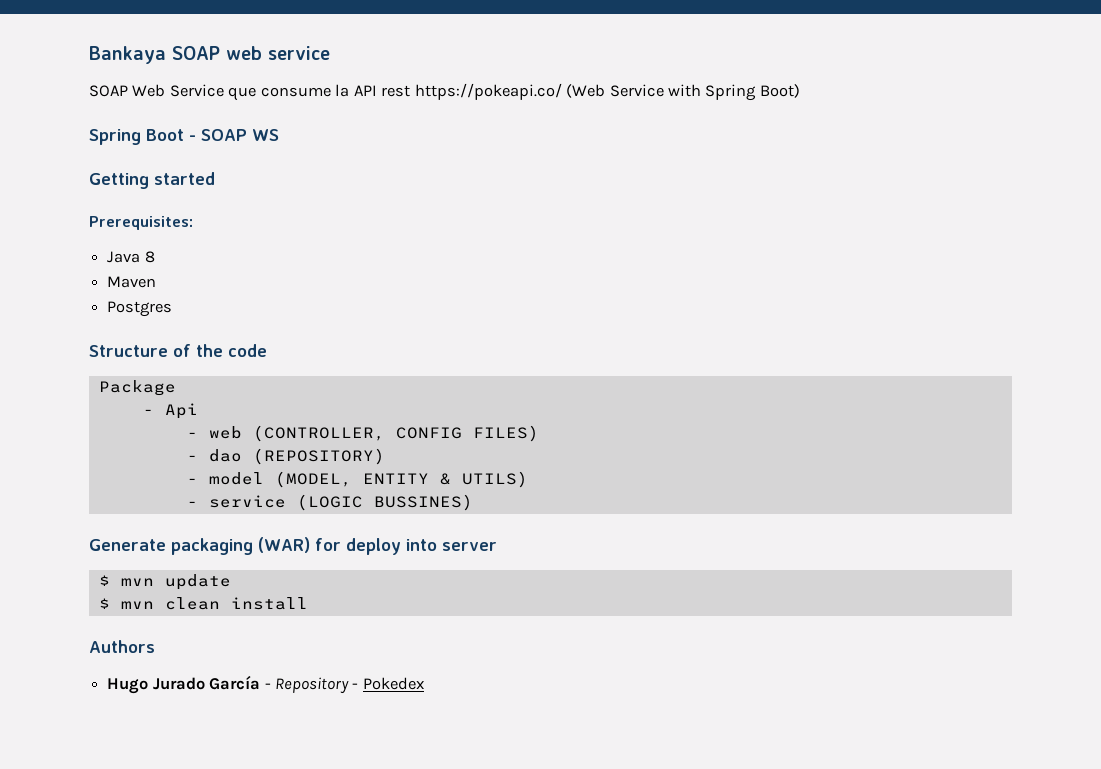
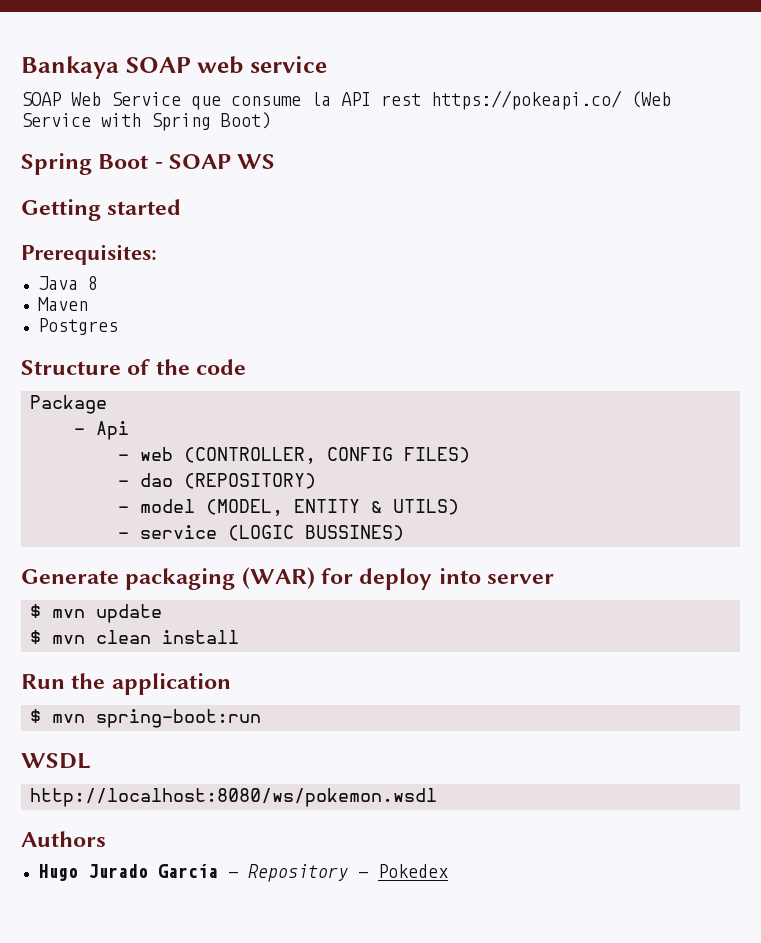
(308, 603) none -> [21,673,231,695] [30,709,261,728] [21,753,91,769] [30,788,437,807] // Run the application // $ mvn spring-boot:run // WSDL // http://localhost:8080/ws/pokemon.wsdl

